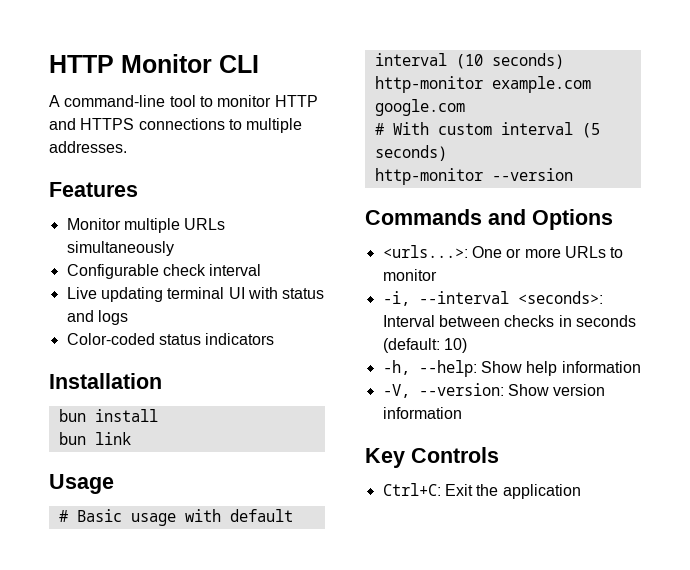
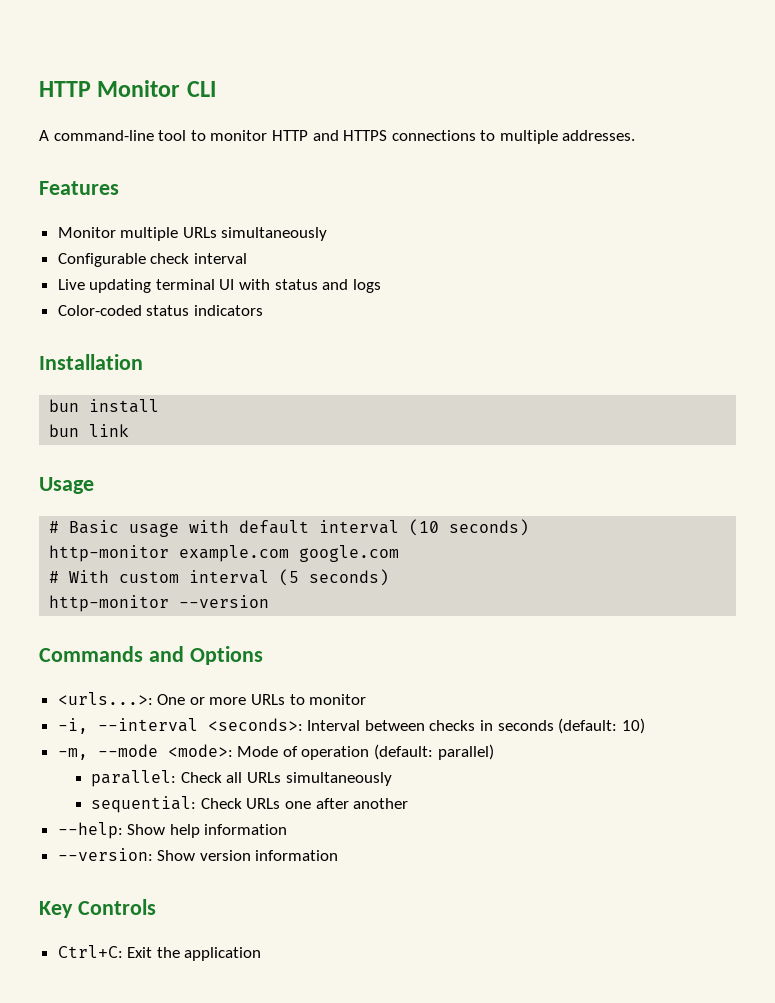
[382,360,410,375] -h, -> [57,744,494,760] [91,770,392,787] [91,796,409,813] -m, --mode <mode>: Mode of operation (default: parallel) // parallel: Check all URLs simultaneously // sequential: Check URLs one after another //
[382,384,410,398] -V, -> (288, 829) none

